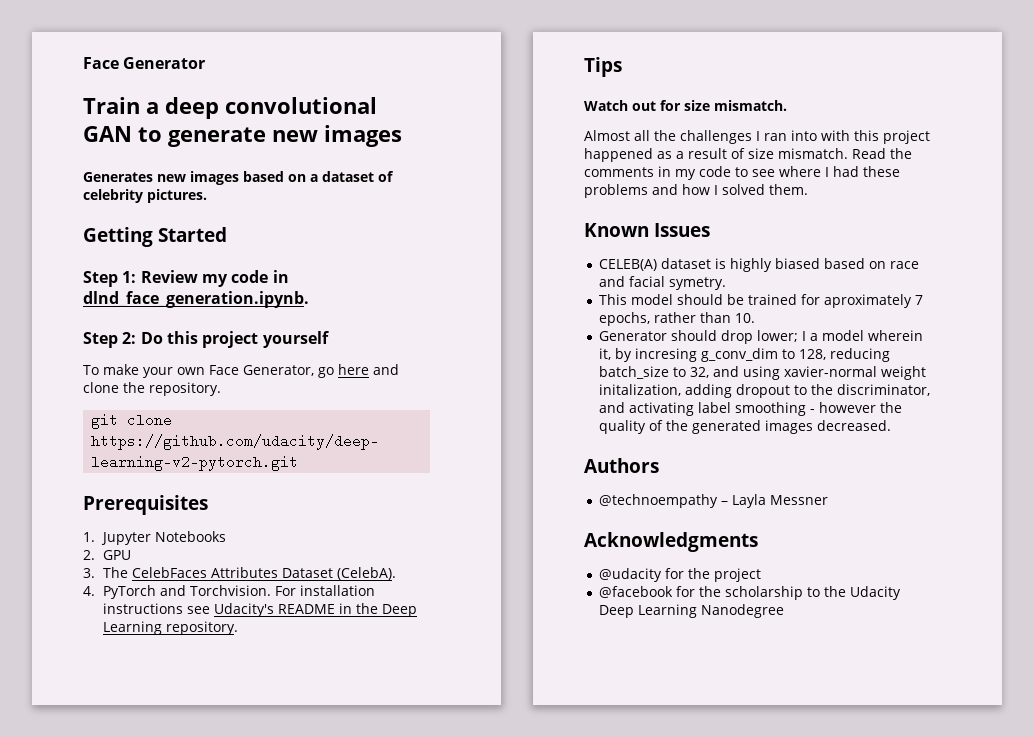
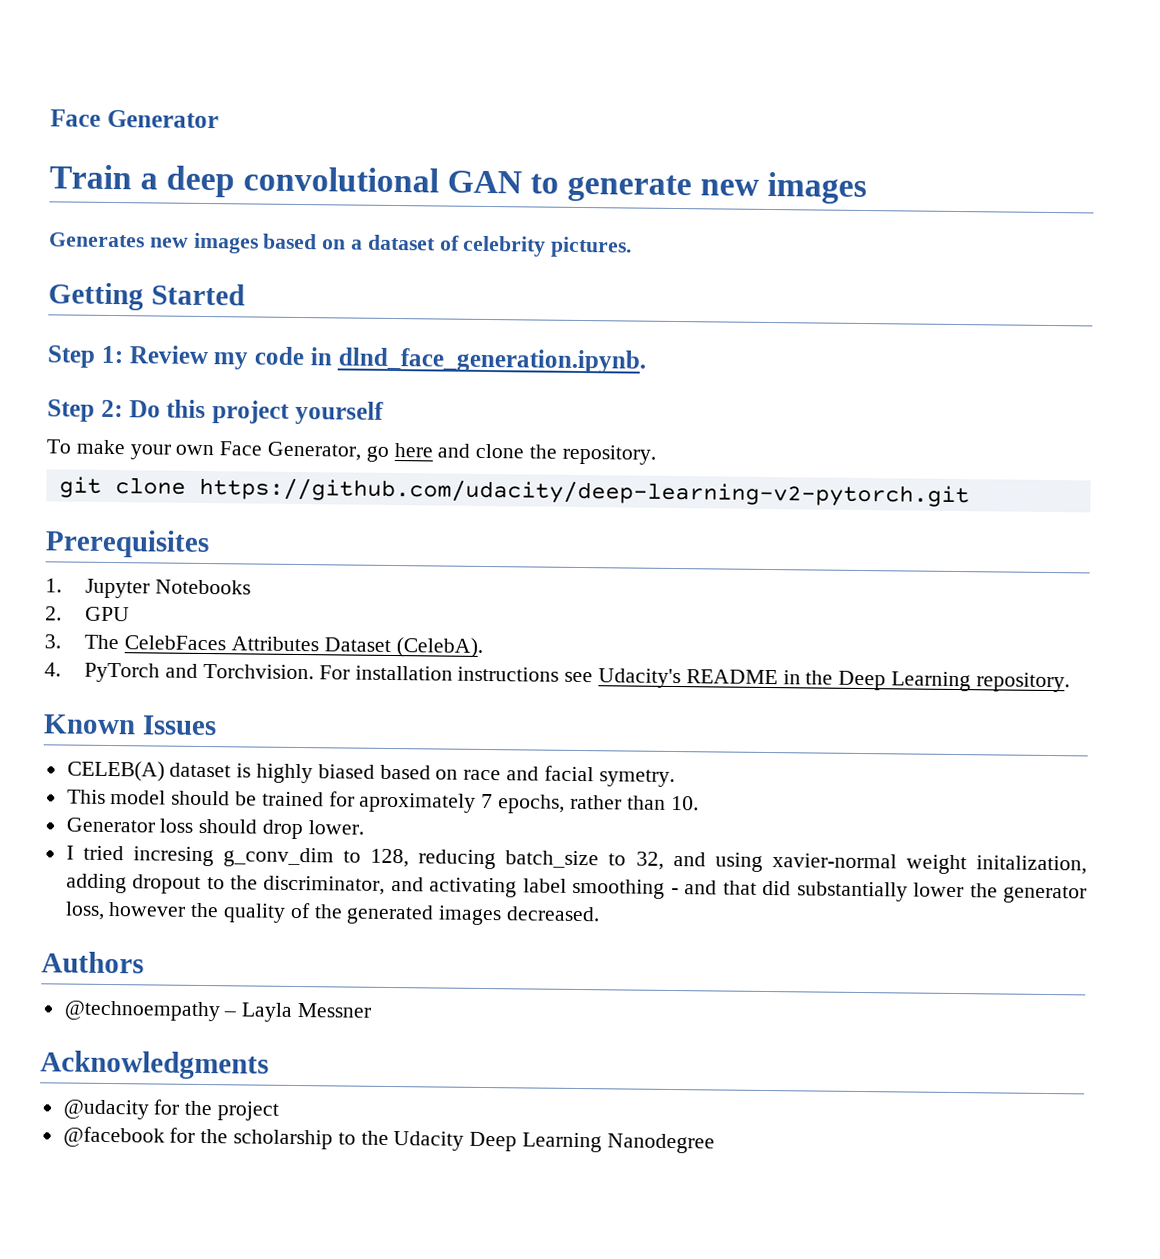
[584,57,622,77] [584,100,787,111] [584,130,930,144] [584,148,912,162] [584,166,900,180] [584,184,808,198] // Tips // Watch out for size mismatch. // Almost all the challenges I ran into with this project happened as a result of size mismatch. Read the comments in my code to see where I had these problems and how I solved them. -> (1070, 682) none
(668, 336) none -> [159,818,194,833] loss
[757,330,924,342] [599,348,633,362] lower; I a model wherein it, by -> [307,820,364,835] [65,845,124,861] lower. // I tried
(816, 411) none -> [684,880,1088,904] [64,901,105,920] and that did substantially lower the generator loss,

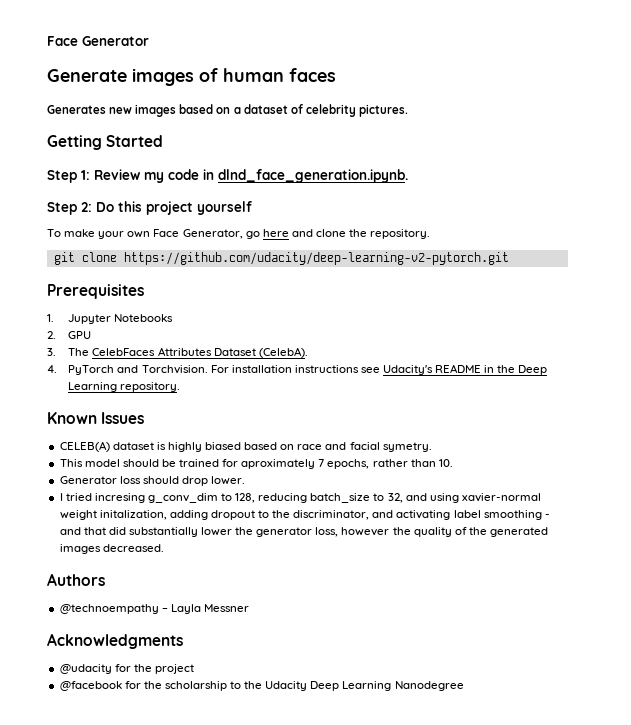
[49,164,868,205] Train a deep convolutional GAN to generate new images -> [47,68,336,86] Generate images of human faces

